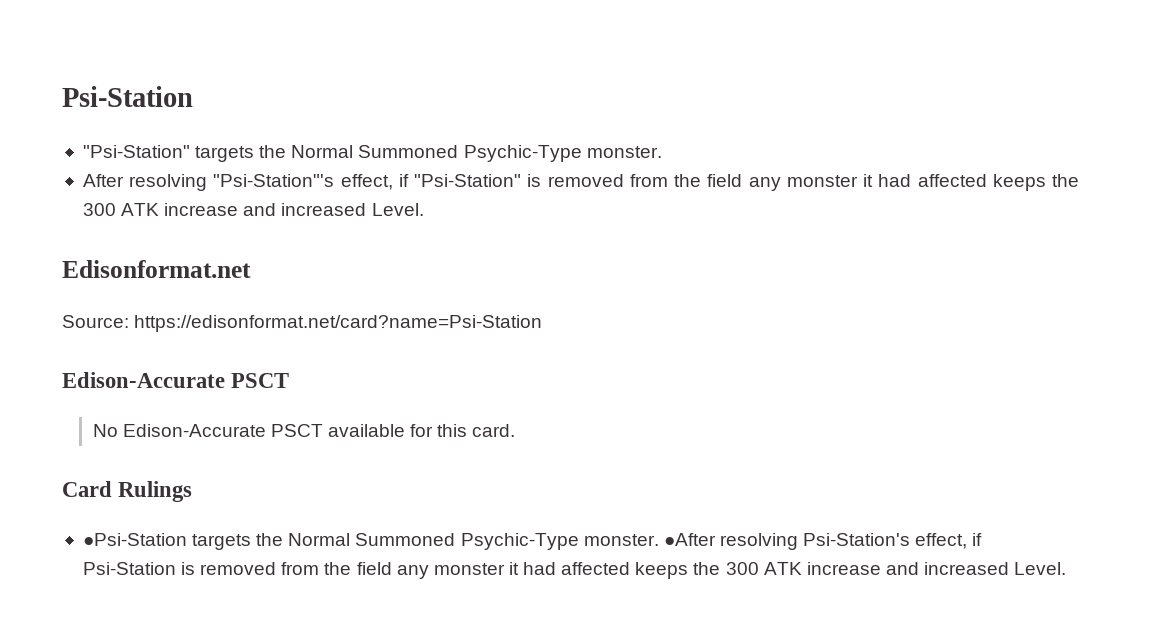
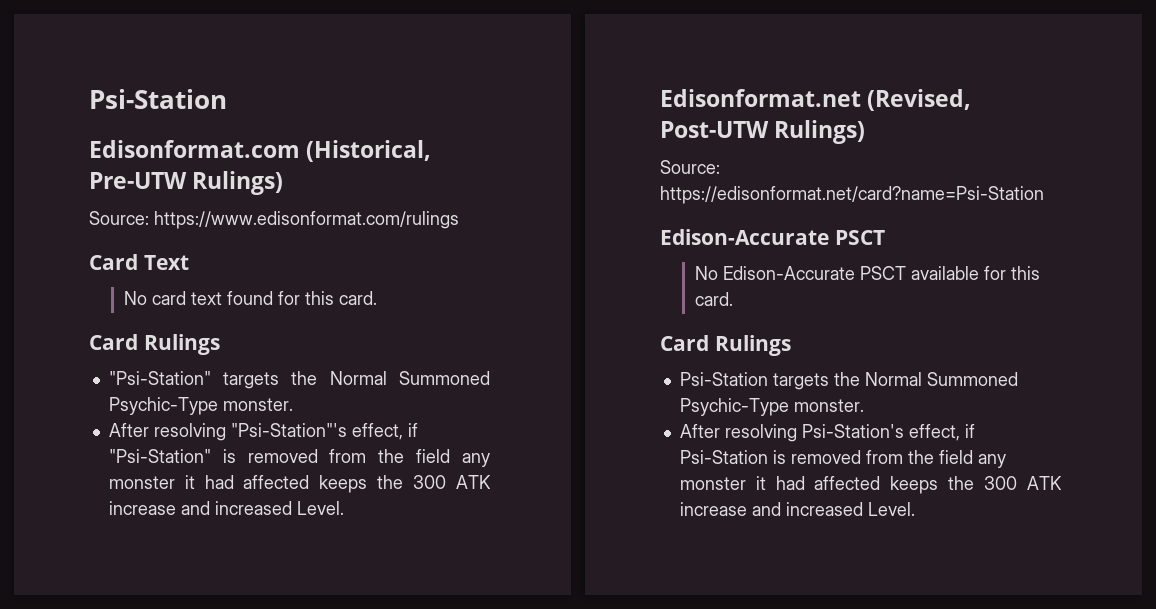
[62,86,193,107] Psi-Station -> [89,89,227,109] [89,140,432,162] [89,171,284,195] [89,211,459,229] [89,254,189,270] [123,291,377,305] [89,334,220,355] Psi-Station // Edisonformat.com (Historical, Pre-UTW Rulings) // Source: https://www.edisonformat.com/rulings // Card Text // No card text found for this card. // Card Rulings
(251, 269) none -> [867,89,972,111] [660,120,866,144] (Revised, Post-UTW Rulings)
[82,533,716,550] ●Psi-Station targets the Normal Summoned Psychic-Type monster. ●After -> [679,372,1018,390] [679,398,864,416] [679,424,720,438] Psi-Station targets the Normal Summoned Psychic-Type monster. // After

